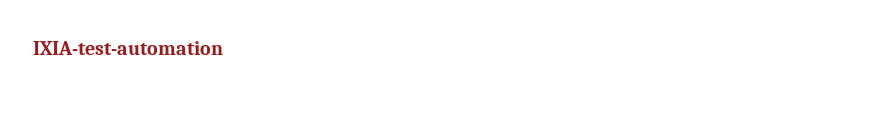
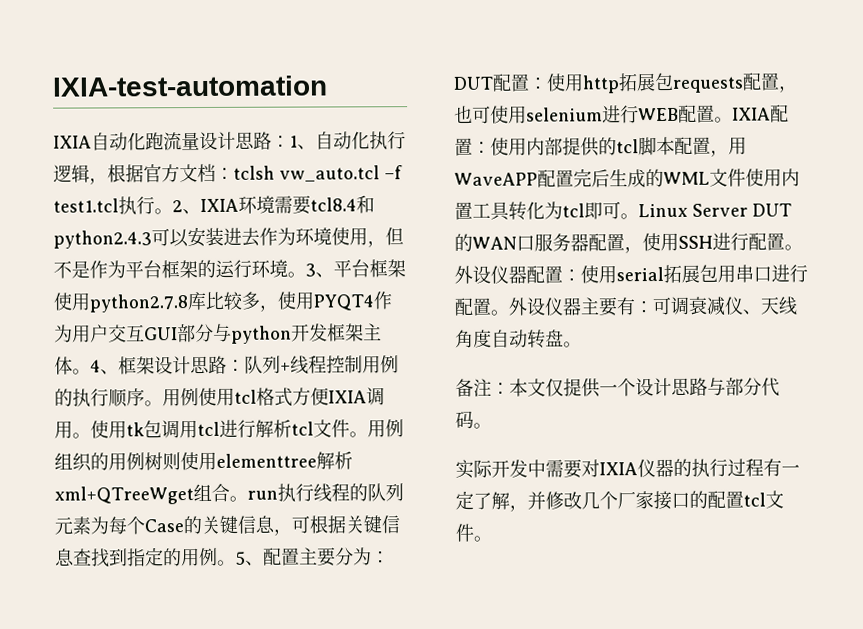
(223, 48) none -> [53,131,406,151] [53,163,403,185] [53,195,375,215] [53,226,404,249] [53,259,406,279] [53,291,392,313] [54,323,382,344] [54,355,399,375] [54,387,385,408] [54,419,404,439] [54,451,353,472] [54,483,404,505] [54,515,400,536] [55,547,390,568] [453,72,798,94] [454,104,789,124] [454,136,747,157] [454,168,800,188] [454,201,792,221] [454,232,803,254] [454,264,808,284] [454,296,798,317] [455,329,582,349] [455,377,780,398] [455,410,492,429] [455,458,800,479] [455,490,784,512] [455,523,492,542] // IXIA自动化跑流量设计思路：1、自动化执行逻辑，根据官方文档：tclsh vw_auto.tcl –f test1.tcl执行。2、IXIA环境需要tcl8.4和python2.4.3可以安装进去作为环境使用，但不是作为平台框架的运行环境。3、平台框架使用python2.7.8库比较多，使用PYQT4作为用户交互GUI部分与python开发框架主体。4、框架设计思路：队列+线程控制用例的执行顺序。用例使用tcl格式方便IXIA调用。使用tk包调用tcl进行解析tcl文件。用例组织的用例树则使用elementtree解析xml+QTreeWget组合。run执行线程的队列元素为每个Case的关键信息，可根据关键信息查找到指定的用例。5、配置主要分为：DUT配置：使用http拓展包requests配置，也可使用selenium进行WEB配置。IXIA配置：使用内部提供的tcl脚本配置，用WaveAPP配置完后生成的WML文件使用内置工具转化为tcl即可。Linux Server DUT的WAN口服务器配置，使用SSH进行配置。外设仪器配置：使用serial拓展包用串口进行配置。外设仪器主要有：可调衰减仪、天线角度自动转盘。 // 备注：本文仅提供一个设计思路与部分代码。 // 实际开发中需要对IXIA仪器的执行过程有一定了解，并修改几个厂家接口的配置tcl文件。

